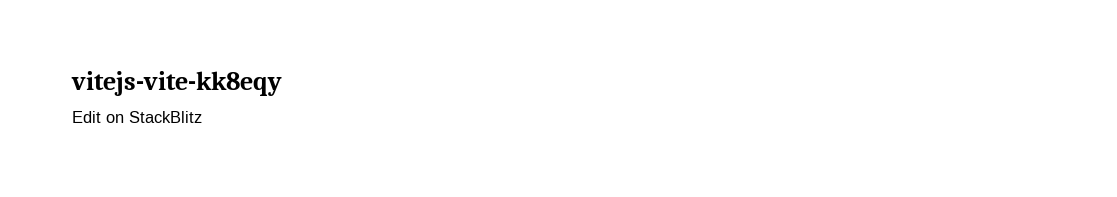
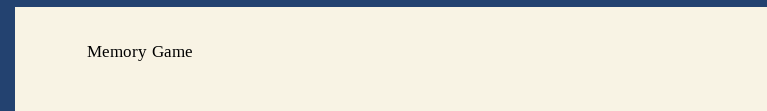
[71,71,282,96] [72,111,202,123] vitejs-vite-kk8eqy // Edit on StackBlitz -> [87,46,193,61] Memory Game

